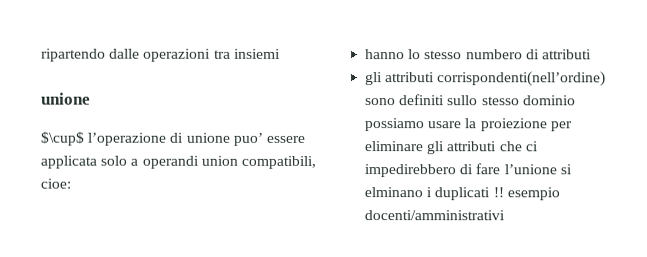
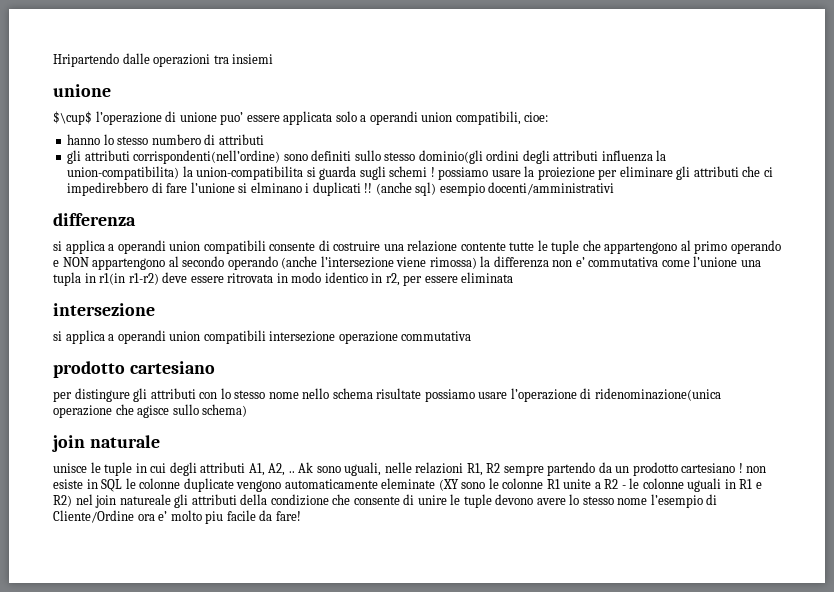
[41,48,106,62] ripartendo -> [53,53,119,67] Hripartendo
[522,95,576,106] dominio -> [418,150,667,164] [67,166,435,180] dominio(gli ordini degli attributi influenza la union-compatibilita) la union-compatibilita si guarda sugli schemi !
(504, 192) none -> [375,182,437,196] (anche sql)
(506, 215) none -> [53,213,136,226] [53,240,781,254] [53,256,761,270] [53,272,514,286] [53,303,155,316] [53,330,472,344] [53,361,215,378] [53,388,721,402] [53,404,248,418] [52,435,160,452] [53,462,767,476] [53,478,762,492] [53,494,718,508] [53,510,301,524] // differenza // si applica a operandi union compatibili consente di costruire una relazione contente tutte le tuple che appartengono al primo operando e NON appartengono al secondo operando (anche l’intersezione viene rimossa) la differenza non e’ commutativa come l’unione una tupla in r1(in r1-r2) deve essere ritrovata in modo identico in r2, per essere eliminata // intersezione // si applica a operandi union compatibili intersezione operazione commutativa // prodotto cartesiano // per distingure gli attributi con lo stesso nome nello schema risultate possiamo usare l’operazione di ridenominazione(unica operazione che agisce sullo schema) // join naturale // unisce le tuple in cui degli attributi A1, A2, .. Ak sono uguali, nelle relazioni R1, R2 sempre partendo da un prodotto cartesiano ! non esiste in SQL le colonne duplicate vengono automaticamente eleminate (XY sono le colonne R1 unite a R2 - le colonne uguali in R1 e R2) nel join natureale gli attributi della condizione che consente di unire le tuple devono avere lo stesso nome l’esempio di Cliente/Ordine ora e’ molto piu facile da fare!

